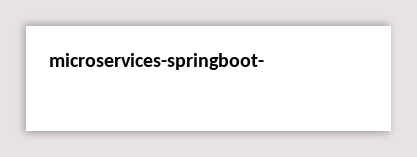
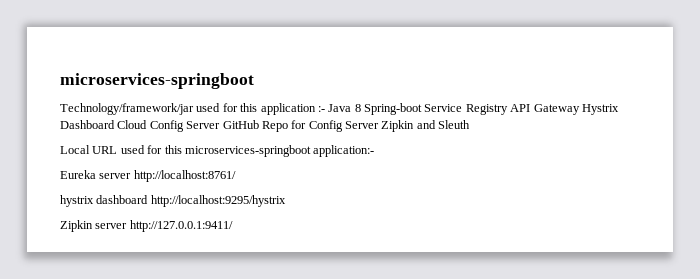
[49,53,264,70] microservices-springboot- -> [60,73,254,89] [60,103,619,115] [60,120,471,132] [60,145,375,157] [60,170,236,182] [60,195,286,207] [60,220,233,232] microservices-springboot // Technology/framework/jar used for this application :- Java 8 Spring-boot Service Registry API Gateway Hystrix Dashboard Cloud Config Server GitHub Repo for Config Server Zipkin and Sleuth // Local URL used for this microservices-springboot application:- // Eureka server http://localhost:8761/ // hystrix dashboard http://localhost:9295/hystrix // Zipkin server http://127.0.0.1:9411/

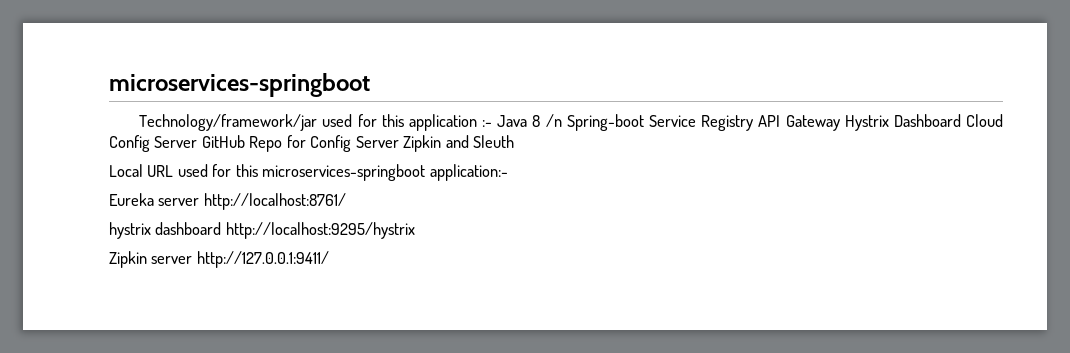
(361, 108) none -> [545,114,562,127] /n

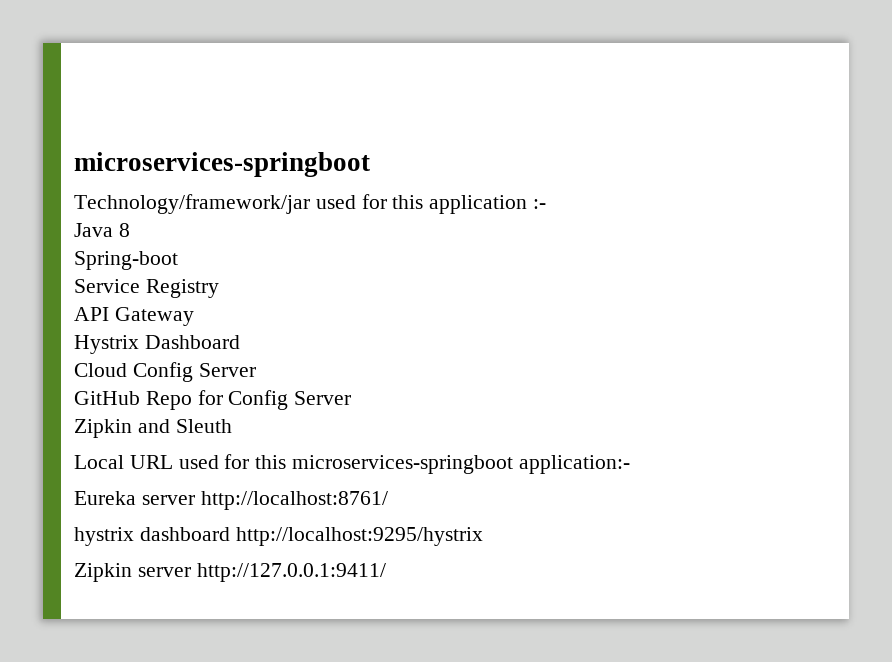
(493, 123) none -> (547, 204) //
[545,114,562,127] /n -> (130, 230) //
(644, 122) none -> (178, 260) //
(754, 123) none -> (219, 288) //
(840, 123) none -> (194, 316) //
(961, 120) none -> (240, 342) //
(198, 142) none -> (256, 370) //
(399, 142) none -> (352, 398) //

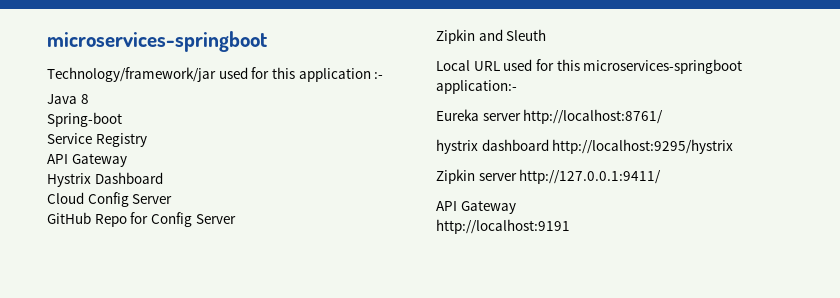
(386, 572) none -> [436,200,516,214] [436,219,570,234] // API Gateway // http://localhost:9191

